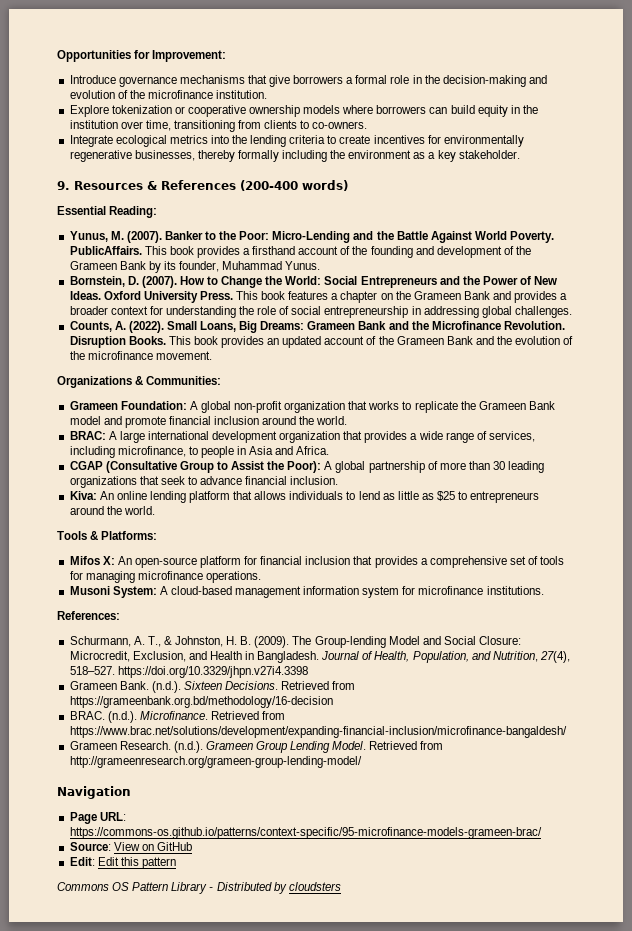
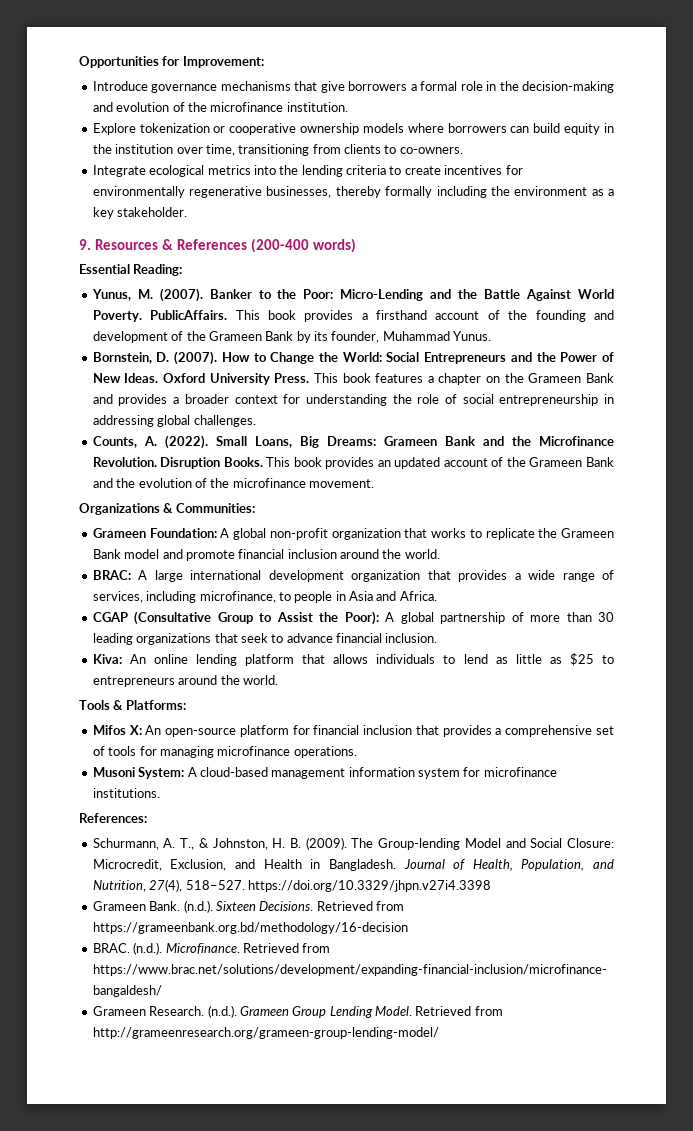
[57,786,131,799] [69,812,126,824] [69,827,542,839] [69,842,192,851] [69,857,176,869] [57,882,341,894] // Navigation // Page URL: https://commons-os.github.io/patterns/context-specific/95-microfinance-models-grameen-brac/ // Source: View on GitHub // Edit: Edit this pattern // Commons OS Pattern Library - Distributed by cloudsters -> (439, 1033) none

